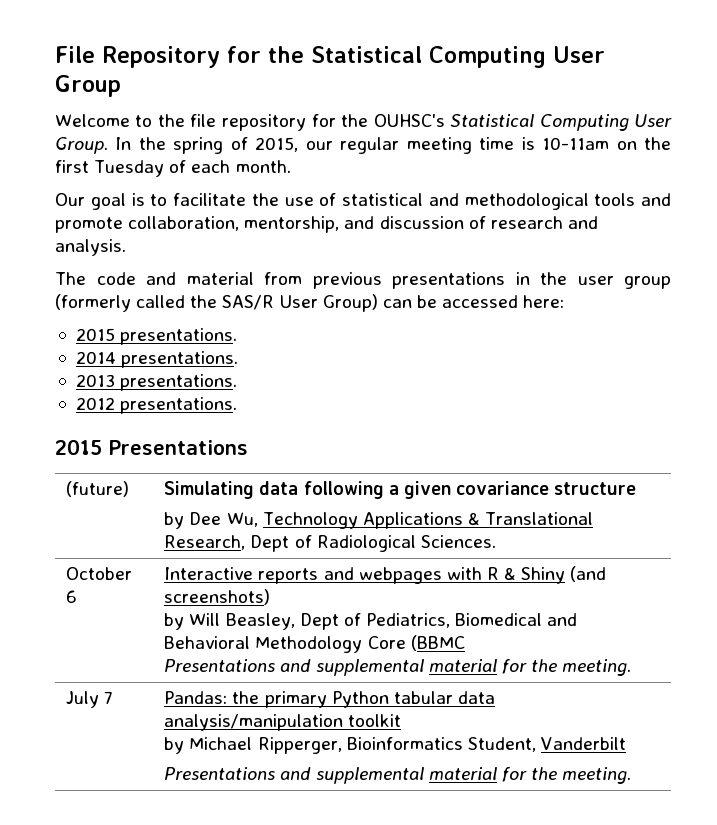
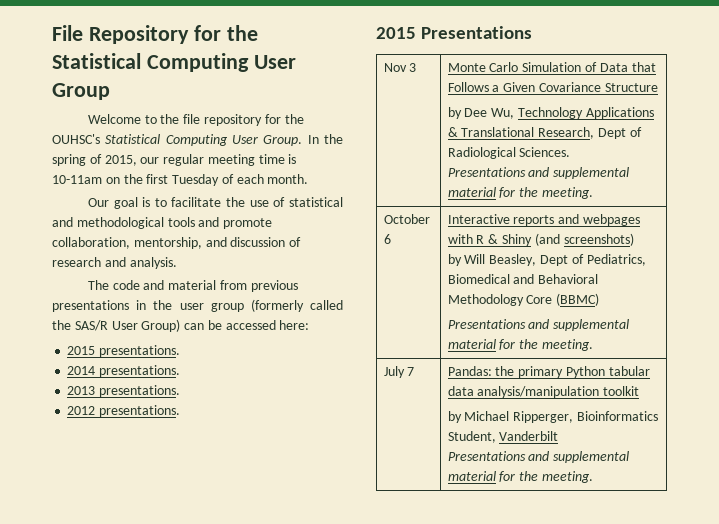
[66,481,130,497] [164,481,637,499] (future) | Simulating data following a given covariance structure -> [383,63,417,72] [447,62,656,72] [447,82,658,92] Nov 3 | Monte Carlo Simulation of Data that Follows a Given Covariance Structure
(496, 541) none -> [447,167,630,179] [447,187,594,199] // Presentations and supplemental material for the meeting.
[410,635,465,651] (BBMC -> [556,293,600,306] (BBMC)

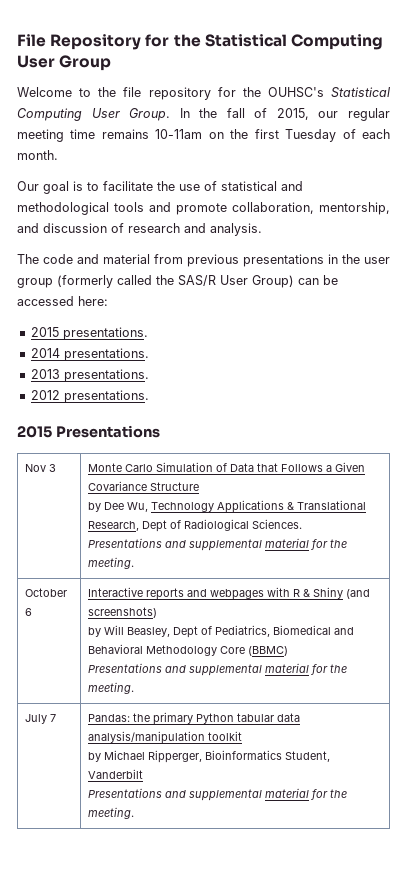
[52,154,86,166] spring -> [226,108,245,118] fall
[288,154,297,164] is -> [101,129,149,139] remains

